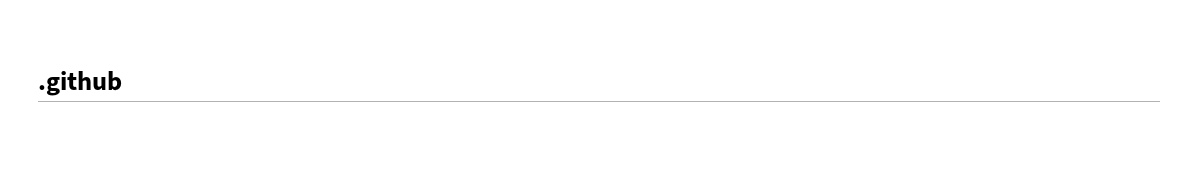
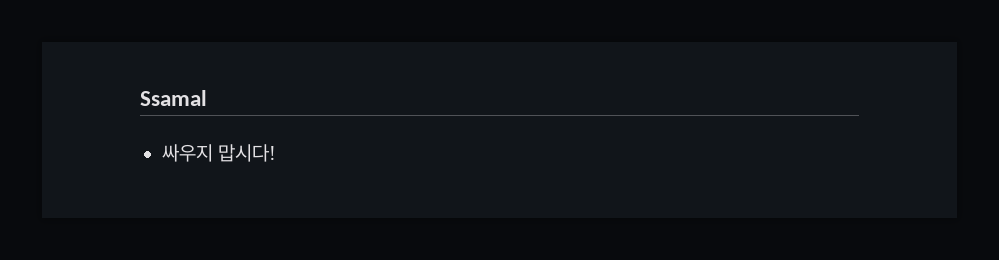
[38,71,122,96] .github -> [140,90,207,106] [162,144,277,162] Ssamal // 싸우지 맙시다!

